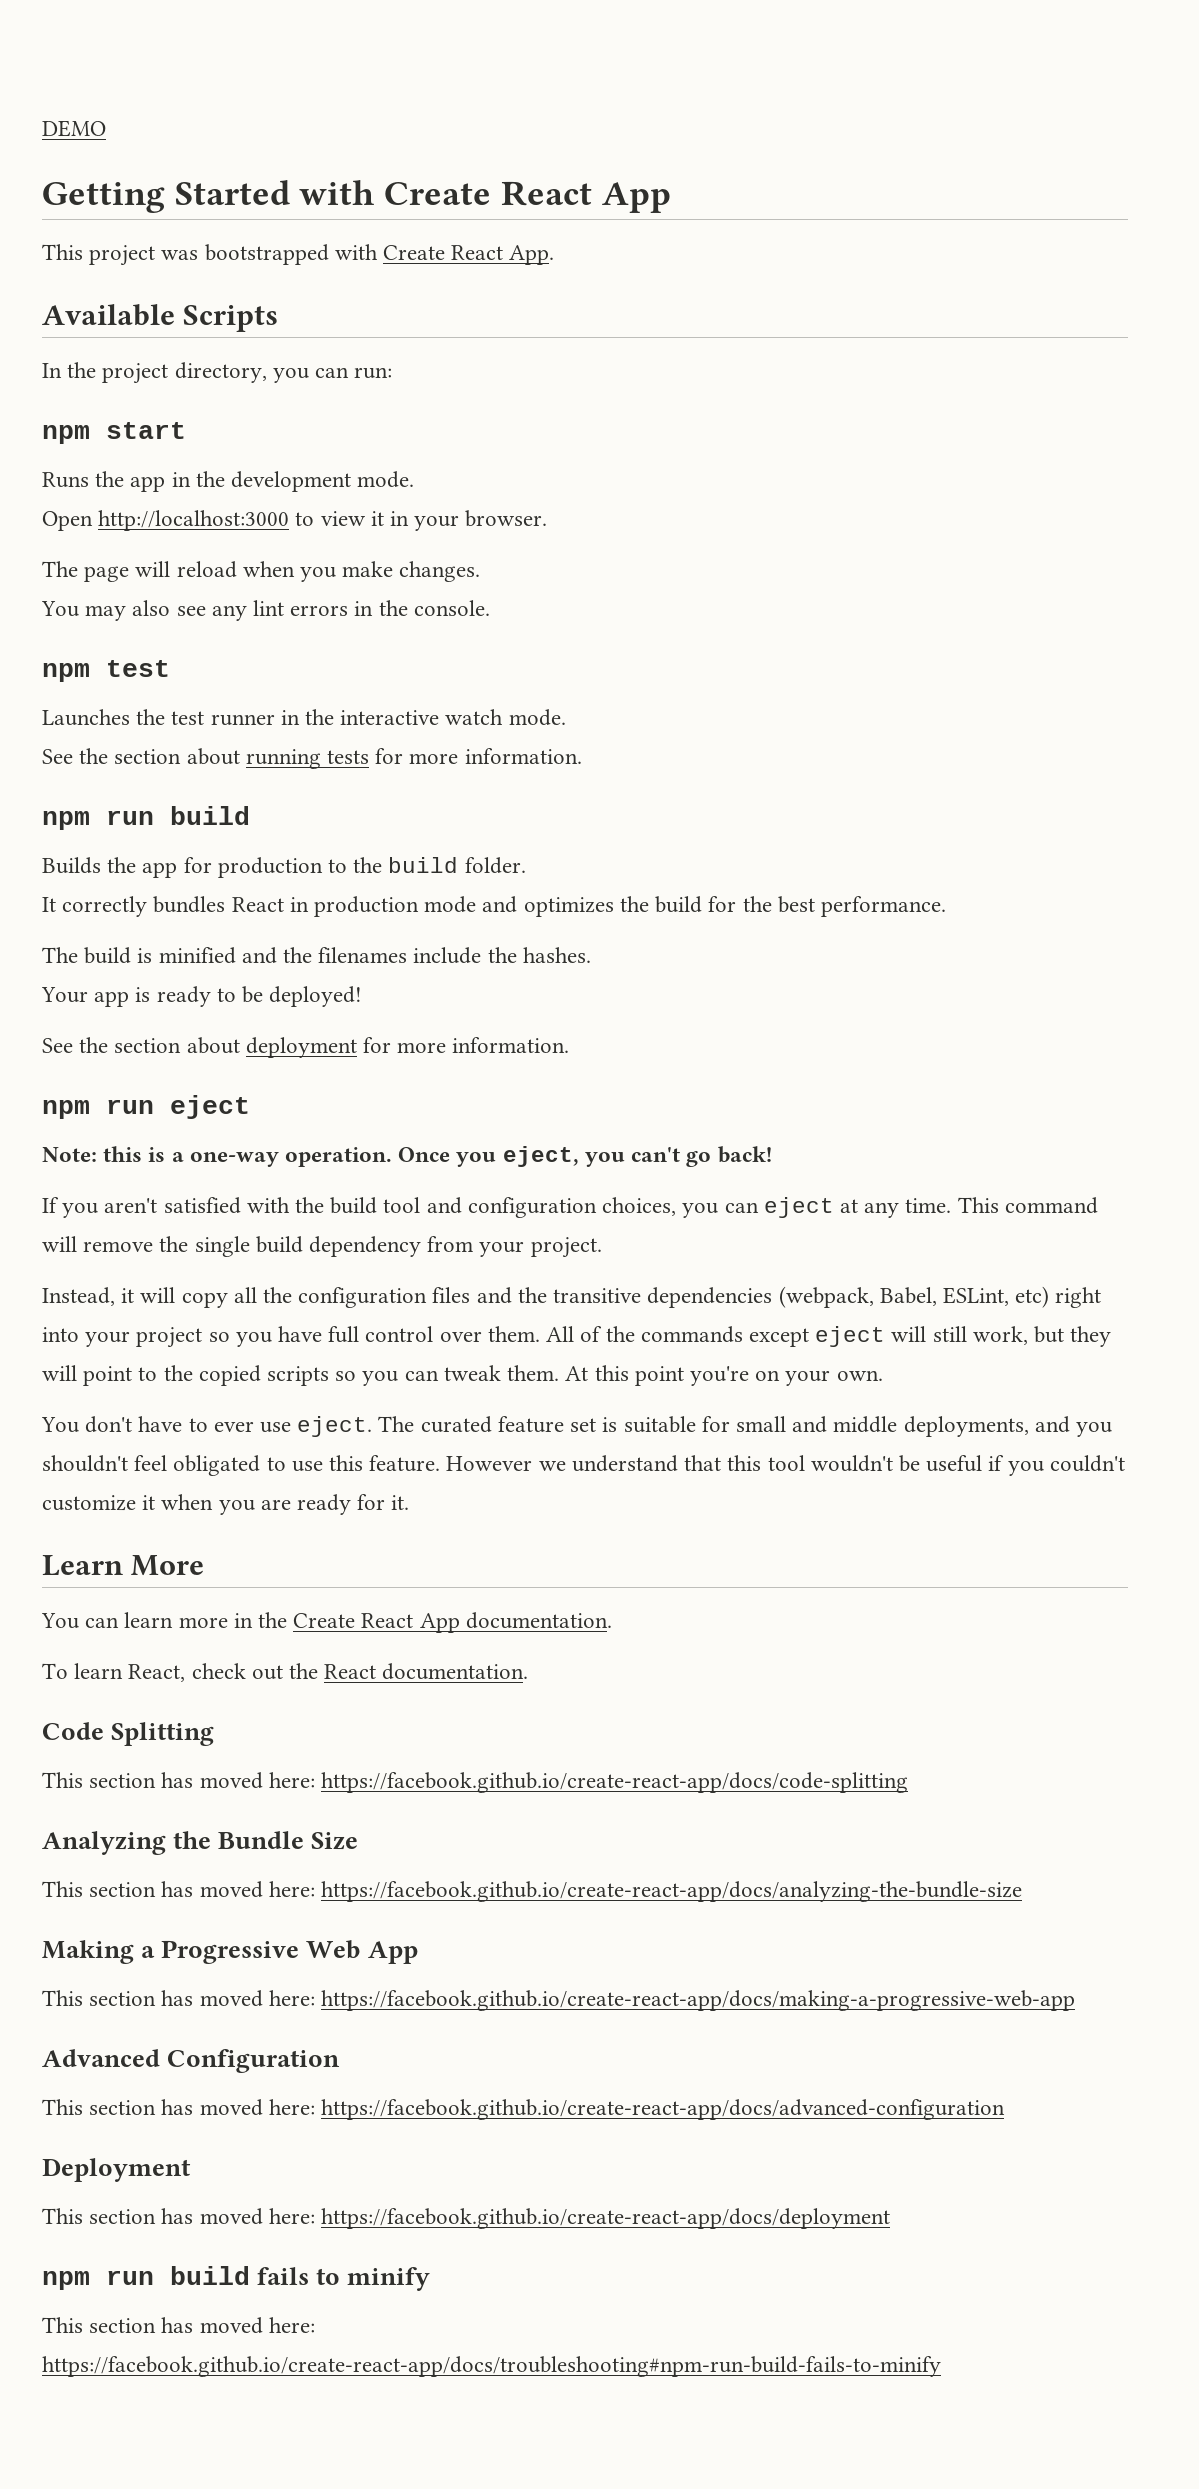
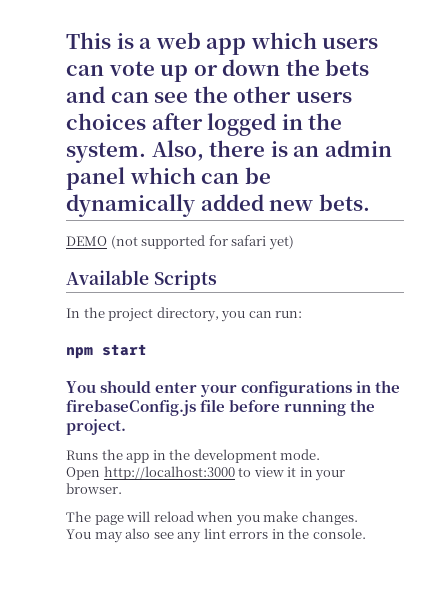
[42,120,106,137] [42,180,671,213] [42,244,555,266] DEMO // Getting Started with Create React App // This project was bootstrapped with Create React App. -> [66,32,379,55] [66,59,370,82] [66,86,352,103] [66,113,343,136] [66,140,392,163] [66,167,271,190] [66,194,370,217] [66,235,294,250] This is a web app which users can vote up or down the bets and can see the other users choices after logged in the system. Also, there is an admin panel which can be dynamically added new bets. // DEMO (not supported for safari yet)
(186, 430) none -> [66,380,401,397] [66,399,376,416] [66,419,126,435] // You should enter your configurations in the firebaseConfig.js file before running the project.
[42,660,170,682] [42,709,566,726] [42,748,582,769] [42,806,250,830] [42,857,526,878] [42,896,946,917] [42,947,591,964] [41,986,363,1007] [42,1037,570,1058] [42,1095,250,1119] [42,1146,772,1167] [42,1197,1098,1218] [42,1236,602,1258] [42,1286,1102,1308] [42,1326,1112,1348] [42,1365,883,1386] [41,1416,1112,1437] [42,1455,1125,1476] [42,1494,410,1515] [42,1555,205,1576] [41,1612,612,1633] [42,1663,529,1682] [42,1722,215,1746] [42,1772,909,1793] [42,1831,359,1855] [42,1881,1023,1902] [42,1940,418,1964] [42,1990,1076,2011] [42,2049,341,2073] [42,2099,1006,2120] [42,2158,191,2182] [42,2208,891,2229] [42,2266,431,2291] [42,2317,315,2334] [42,2356,941,2377] // npm test // Launches the test runner in the interactive watch mode. // See the section about running tests for more information. // npm run build // Builds the app for production to the build folder. // It correctly bundles React in production mode and optimizes the build for the best performance. // The build is minified and the filenames include the hashes. // Your app is ready to be deployed! // See the section about deployment for more information. // npm run eject // Note: this is a one-way operation. Once you eject, you can't go back! // If you aren't satisfied with the build tool and configuration choices, you can eject at any time. This command will remove the single build dependency from your project. // Instead, it will copy all the configuration files and the transitive dependencies (webpack, Babel, ESLint, etc) right into your project so you have full control over them. All of the commands except eject will still work, but they will point to the copied scripts so you can tweak them. At this point you're on your own. // You don't have to ever use eject. The curated feature set is suitable for small and middle deployments, and you shouldn't feel obligated to use this feature. However we understand that this tool wouldn't be useful if you couldn't customize it when you are ready for it. // Learn More // You can learn more in the Create React App documentation. // To learn React, check out the React documentation. // Code Splitting // This section has moved here: https://facebook.github.io/create-react-app/docs/code-splitting // Analyzing the Bundle Size // This section has moved here: https://facebook.github.io/create-react-app/docs/analyzing-the-bundle-size // Making a Progressive Web App // This section has moved here: https://facebook.github.io/create-react-app/docs/making-a-progressive-web-app // Advanced Configuration // This section has moved here: https://facebook.github.io/create-react-app/docs/advanced-configuration // Deployment // This section has moved here: https://facebook.github.io/create-react-app/docs/deployment // npm run build fails to minify // This section has moved here: https://facebook.github.io/create-react-app/docs/troubleshooting#npm-run-build-fails-to-minify -> (366, 533) none

